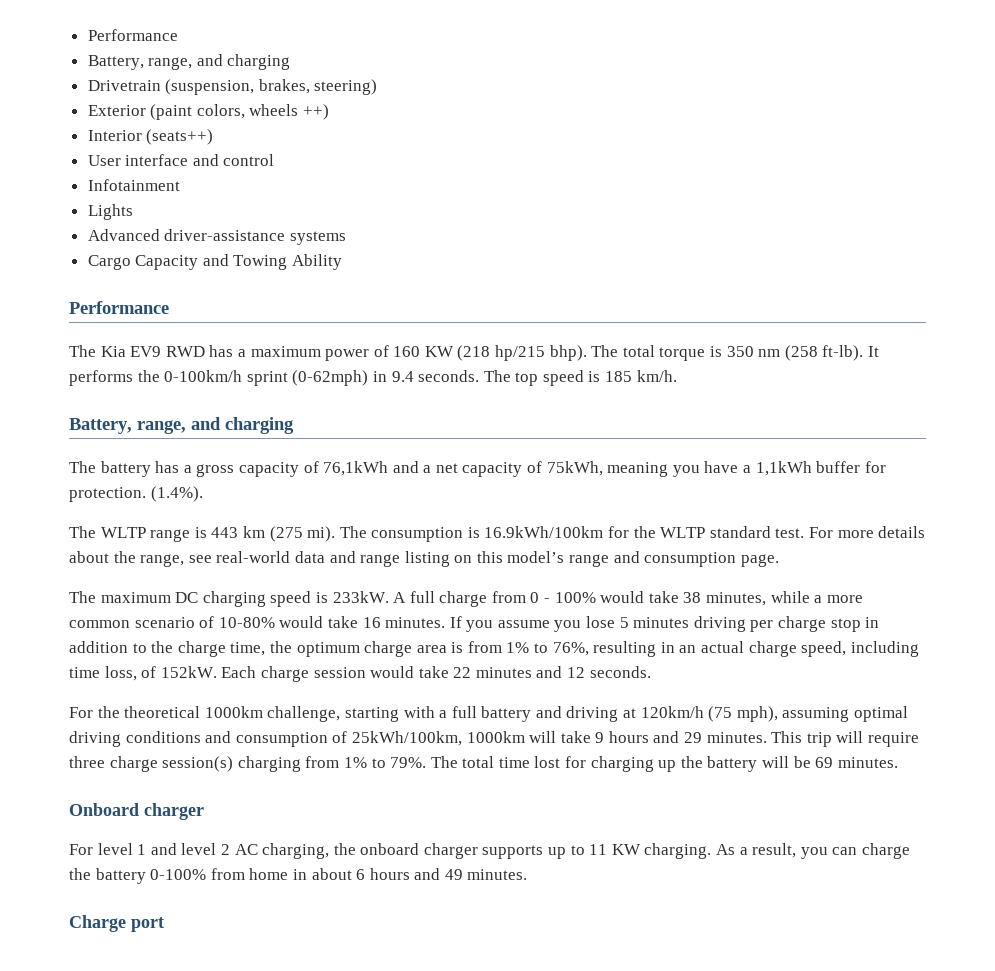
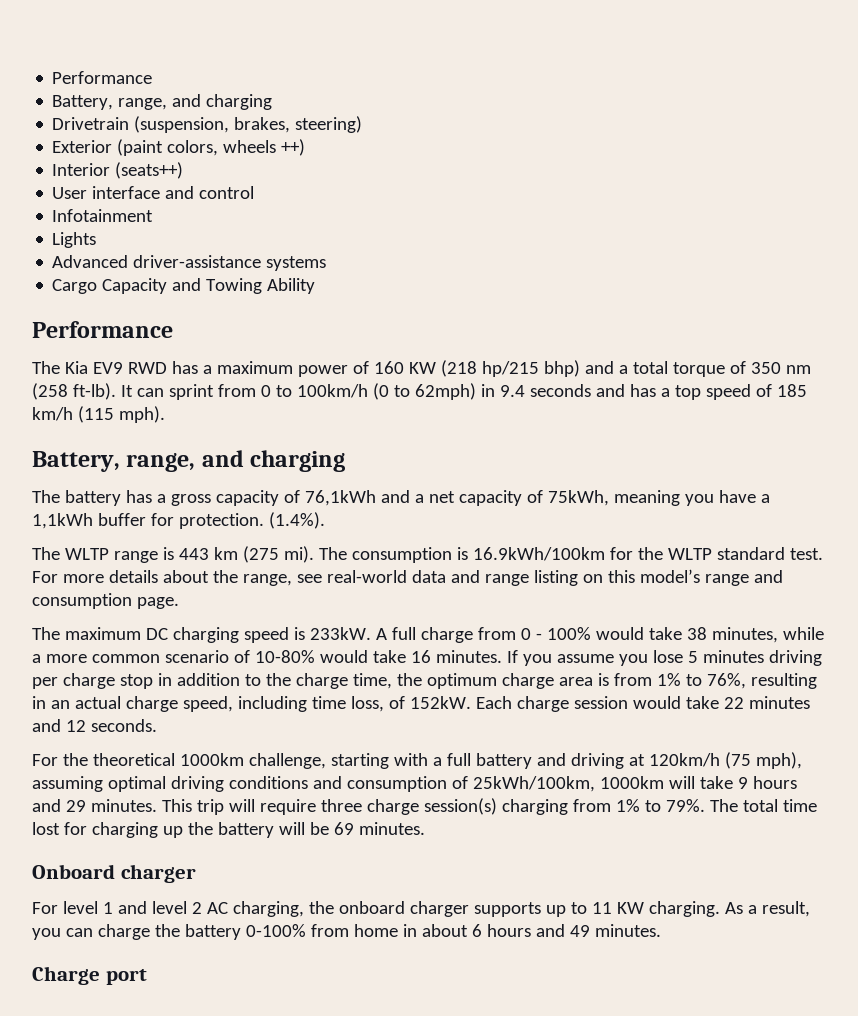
[549,345,619,361] bhp). The -> [543,360,628,377] bhp) and a
[710,346,723,357] is -> [729,361,746,374] of
[69,370,677,386] performs the 0-100km/h sprint (0-62mph) in 9.4 seconds. The top speed is 185 km/h. -> [136,383,807,400] [32,406,165,423] can sprint from 0 to 100km/h (0 to 62mph) in 9.4 seconds and has a top speed of 185 km/h (115 mph).

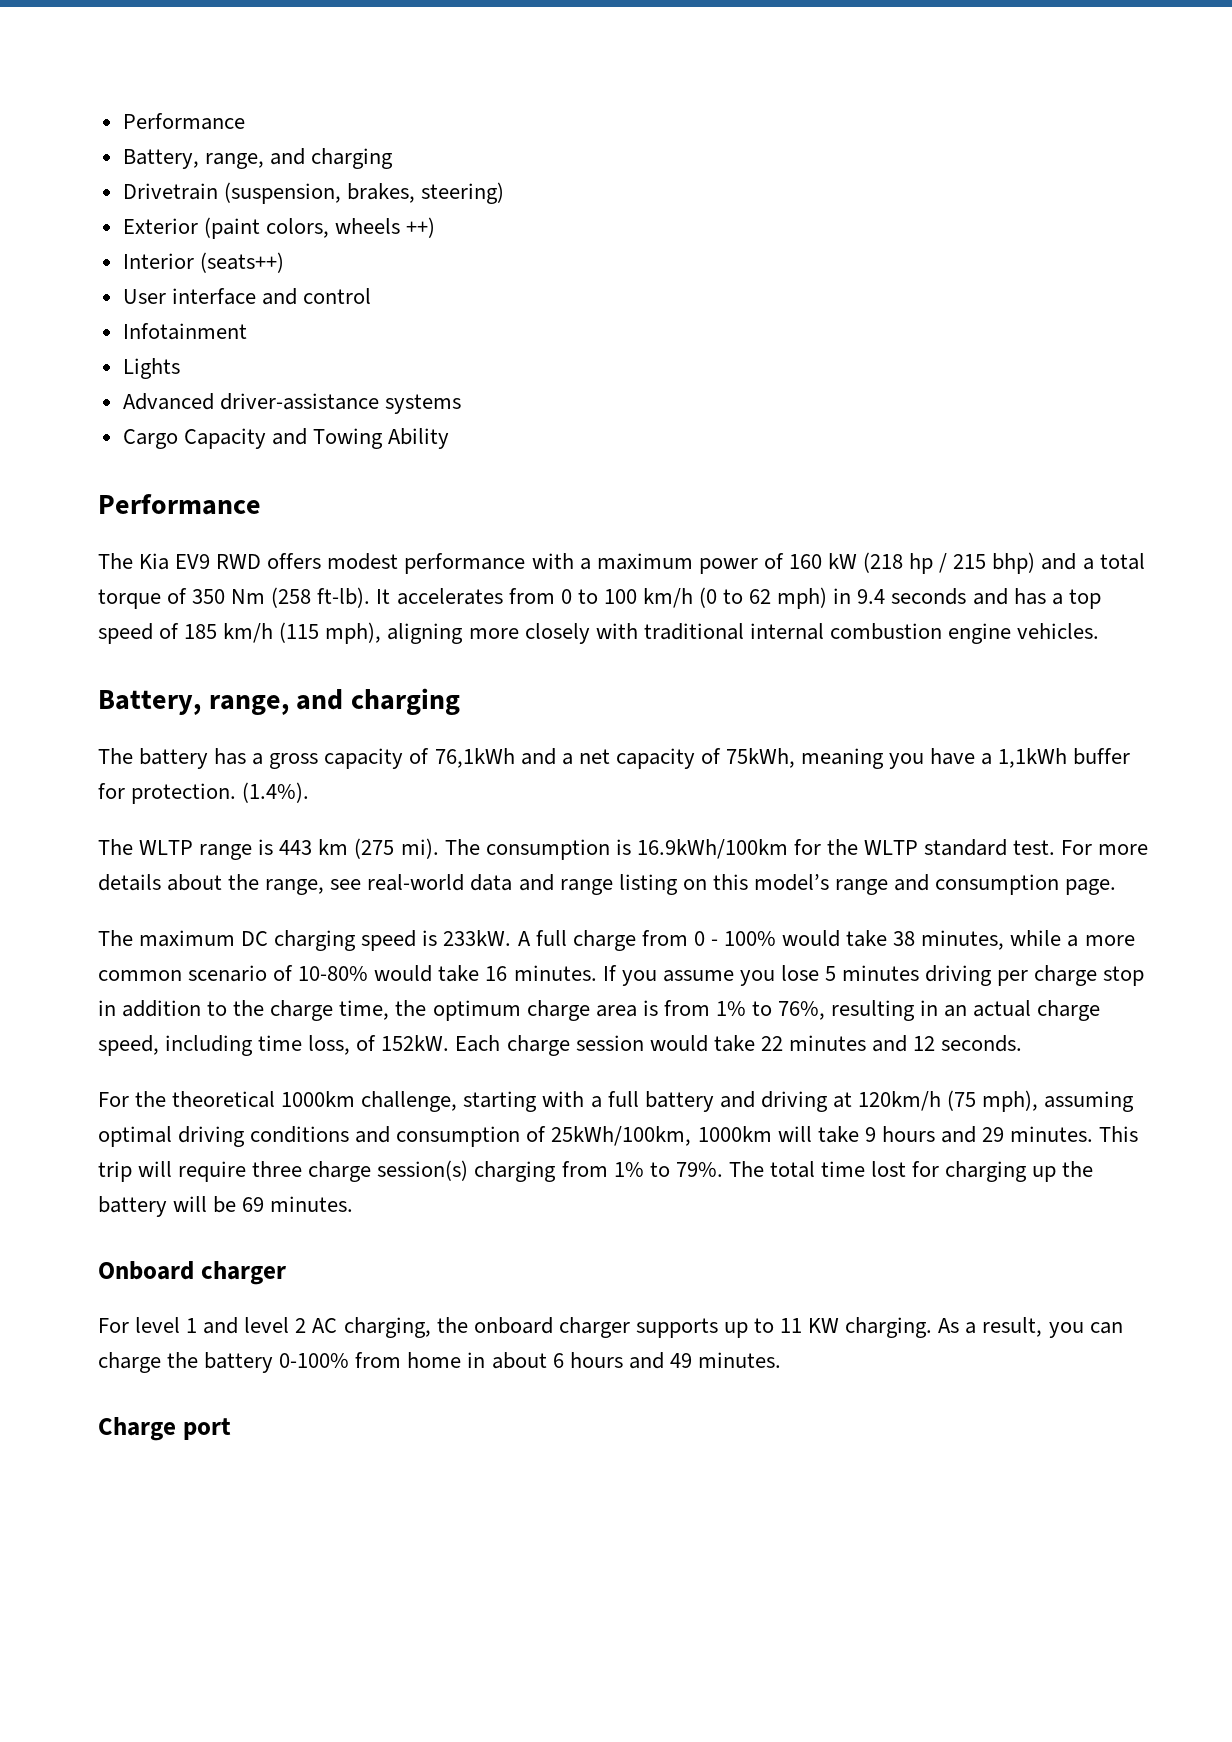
[171,361,198,374] has -> [267,553,574,574] offers modest performance with
[408,360,539,377] KW (218 hp/215 -> [827,552,987,574] kW (218 hp / 215
[785,365,811,374] nm -> [231,589,266,604] Nm
[136,384,214,400] can sprint -> [396,588,503,605] accelerates
[296,383,476,400] 100km/h (0 to 62mph) -> [603,587,828,609] 100 km/h (0 to 62 mph)
[118,406,165,423] mph). -> [325,622,1100,644] mph), aligning more closely with traditional internal combustion engine vehicles.

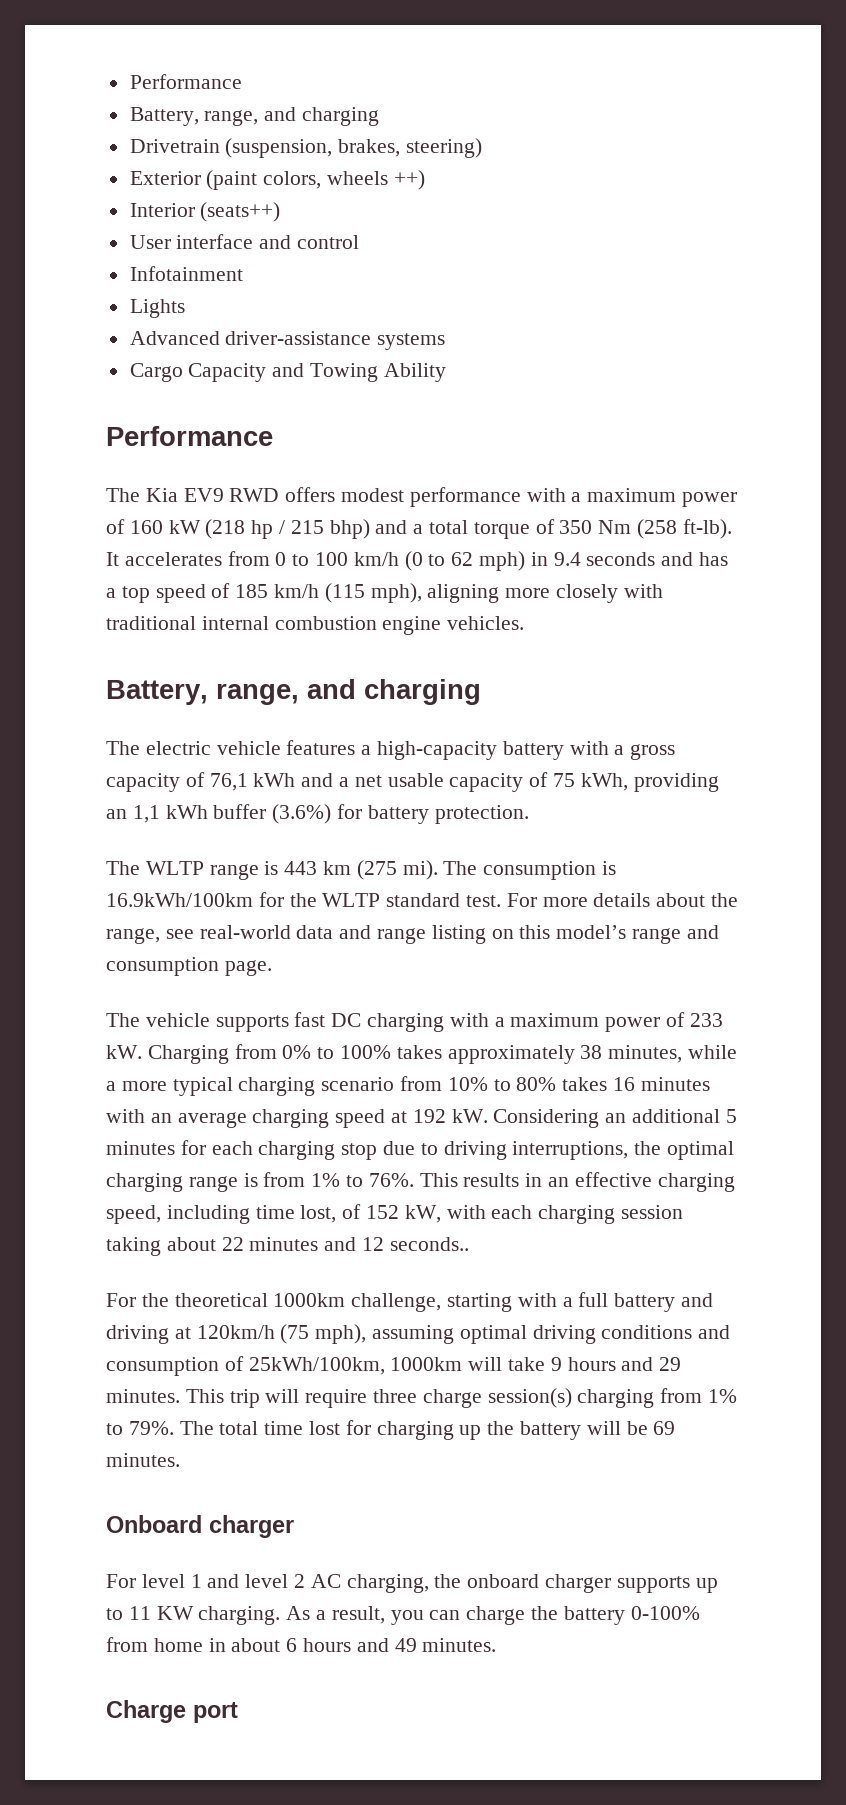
[139,748,247,769] battery has -> [145,740,609,760] electric vehicle features a high-capacity battery with
[434,748,515,768] 76,1kWh -> [209,773,296,791] 76,1 kWh
[615,748,1131,769] [98,783,125,799] capacity of 75kWh, meaning you have a 1,1kWh buffer for -> [387,772,719,792] [106,804,429,824] usable capacity of 75 kWh, providing an 1,1 kWh buffer (3.6%) for battery
[242,782,310,803] (1.4%). -> (529, 814) none
[139,930,888,951] maximum DC charging speed is 233kW. A full charge from 0 - 100% would take -> [145,1012,723,1032] [106,1044,575,1064] vehicle supports fast DC charging with a maximum power of 233 kW. Charging from 0% to 100% takes approximately
[98,965,1145,986] [98,1000,1101,1021] [98,1035,755,1056] common scenario of 10-80% would take 16 minutes. If you assume you lose 5 minutes driving per charge stop in addition to the charge time, the optimum charge area is from 1% to 76%, resulting in an actual charge speed, including time loss, of 152kW. Each charge session would take -> [172,1076,710,1096] [106,1109,737,1128] [106,1140,735,1160] [106,1172,735,1192] [106,1204,684,1224] [106,1237,216,1256] typical charging scenario from 10% to 80% takes 16 minutes with an average charging speed at 192 kW. Considering an additional 5 minutes for each charging stop due to driving interruptions, the optimal charging range is from 1% to 76%. This results in an effective charging speed, including time lost, of 152 kW, with each charging session taking about
[941,1035,1023,1052] seconds. -> [389,1237,469,1251] seconds..

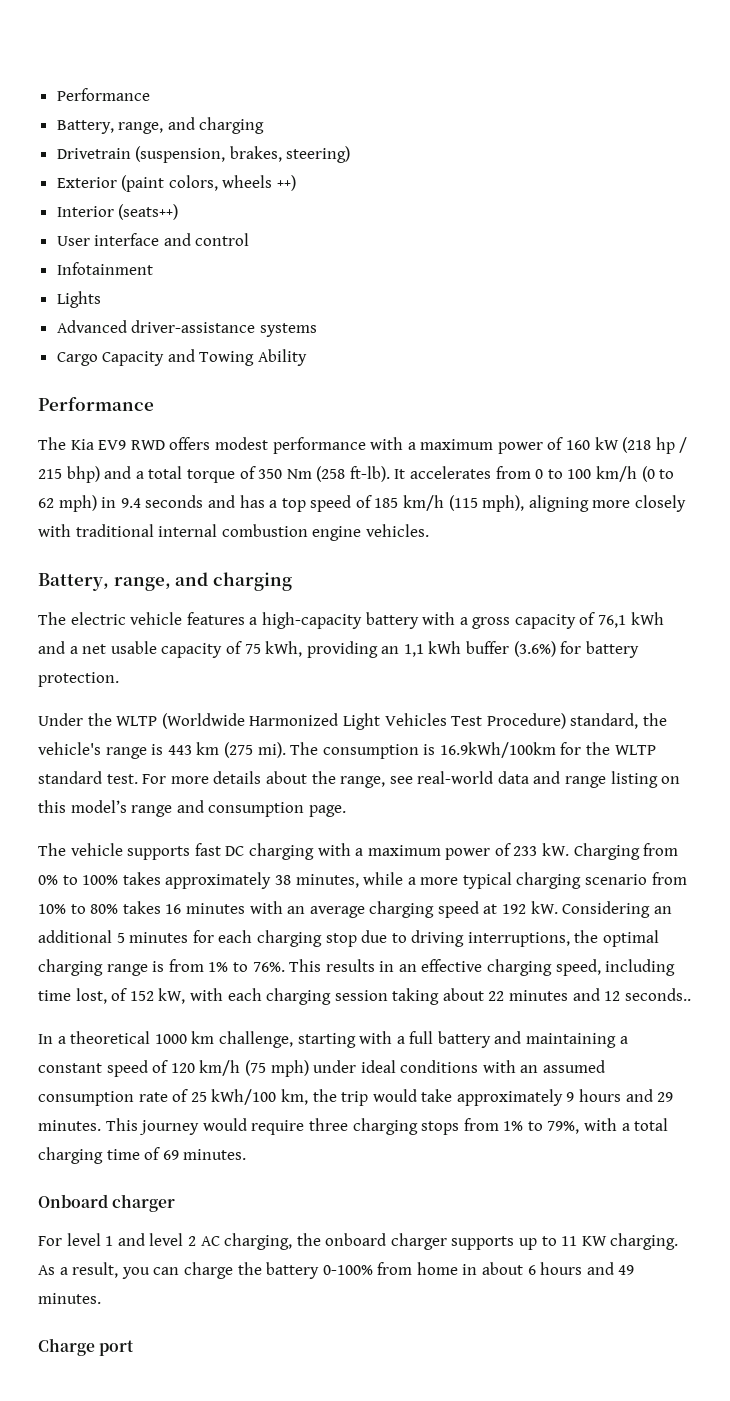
[106,861,204,875] The WLTP -> [38,713,667,730] [38,742,101,755] Under the WLTP (Worldwide Harmonized Light Vehicles Test Procedure) standard, the vehicle's
[106,1293,346,1307] For the theoretical 1000km -> [38,1031,215,1044] In a theoretical 1000 km
[106,1324,731,1344] [106,1356,546,1376] driving at 120km/h (75 mph), assuming optimal driving conditions and consumption of 25kWh/100km, 1000km will take -> [526,1033,628,1048] [38,1060,606,1077] [38,1089,563,1106] maintaining a constant speed of 120 km/h (75 mph) under ideal conditions with an assumed consumption rate of 25 kWh/100 km, the trip would take approximately
[229,1388,738,1408] [106,1420,648,1440] trip will require three charge session(s) charging from 1% to 79%. The total time lost for charging up the battery will be -> [139,1118,669,1135] [38,1147,161,1164] journey would require three charging stops from 1% to 79%, with a total charging time of

